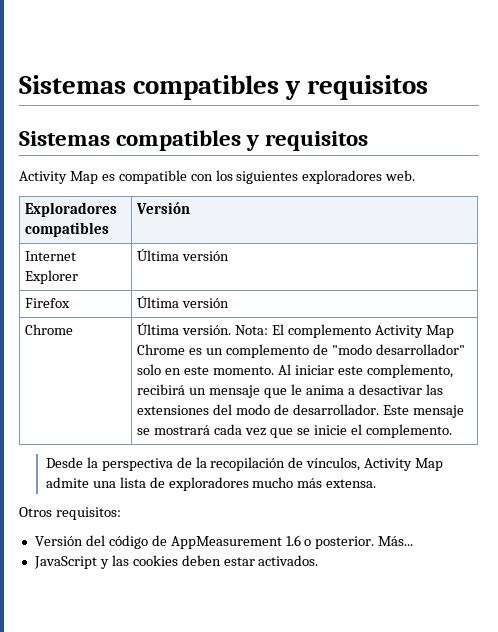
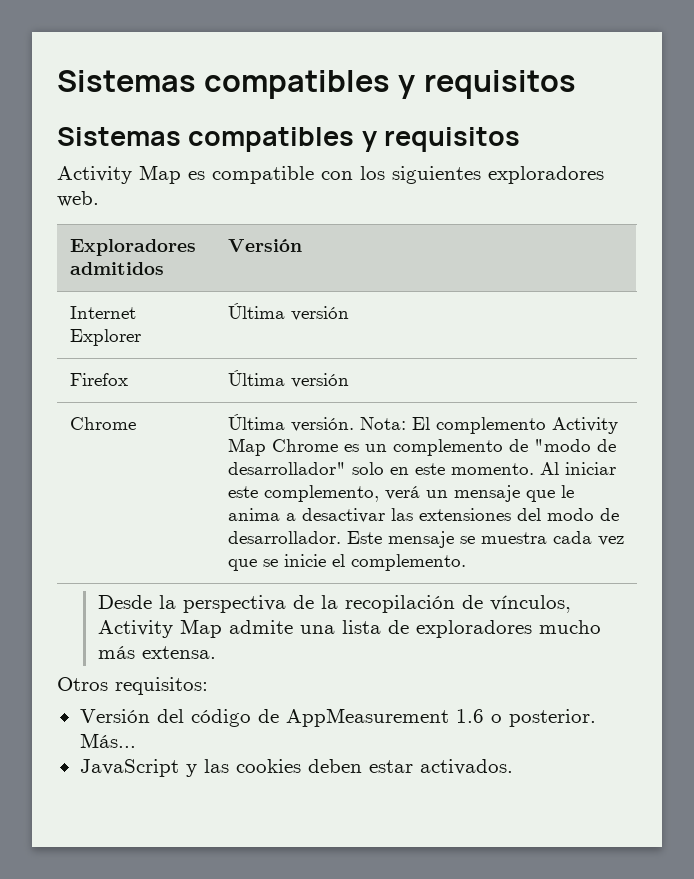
[25,222,110,237] compatibles -> [69,262,164,275] admitidos
(372, 349) none -> [596,439,616,452] de
[137,384,186,395] recibirá -> [384,486,420,500] verá
[154,425,211,435] mostrará -> [480,532,547,544] muestra

